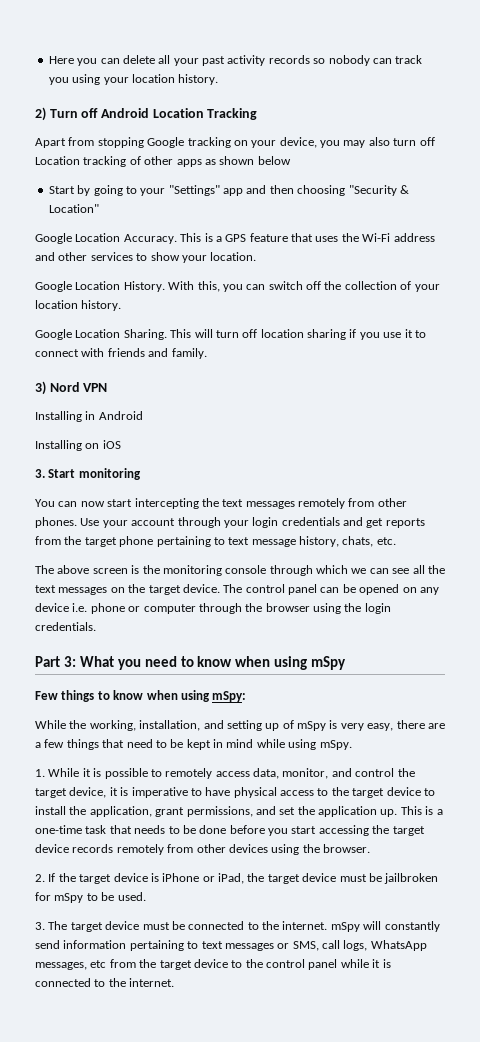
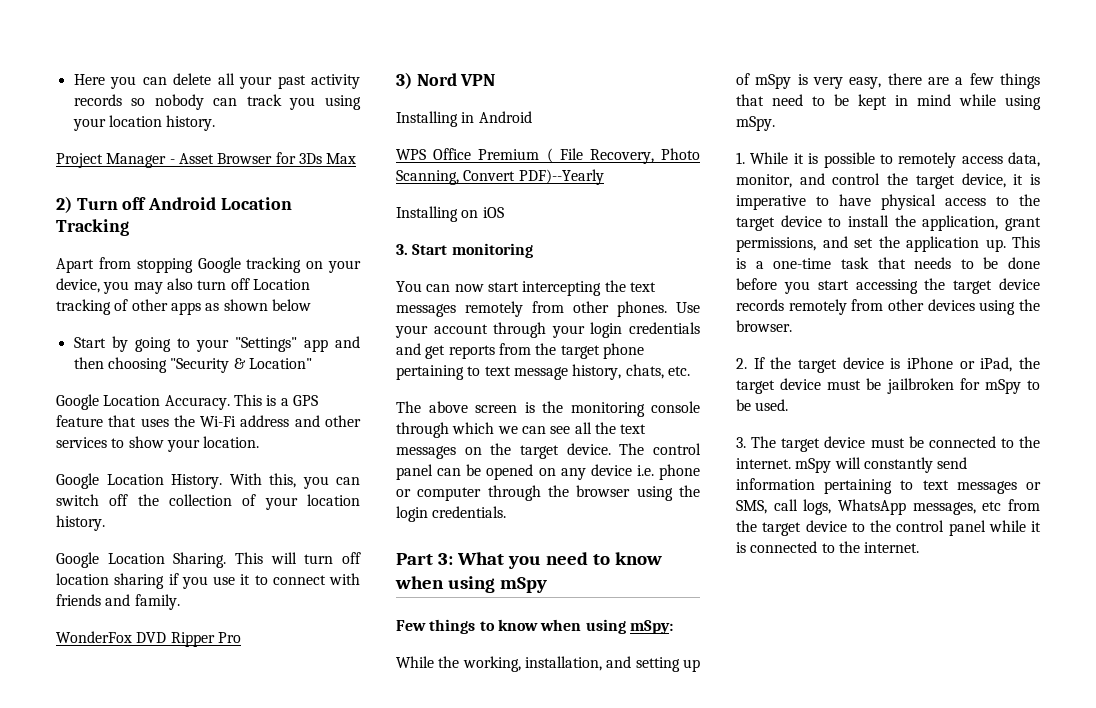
(219, 79) none -> [56,152,357,168] // Project Manager - Asset Browser for 3Ds Max
(207, 353) none -> [56,631,241,647] // WonderFox DVD Ripper Pro
(143, 415) none -> [396,148,700,164] [396,169,604,185] // WPS Office Premium ( File Recovery, Photo Scanning, Convert PDF)--Yearly

